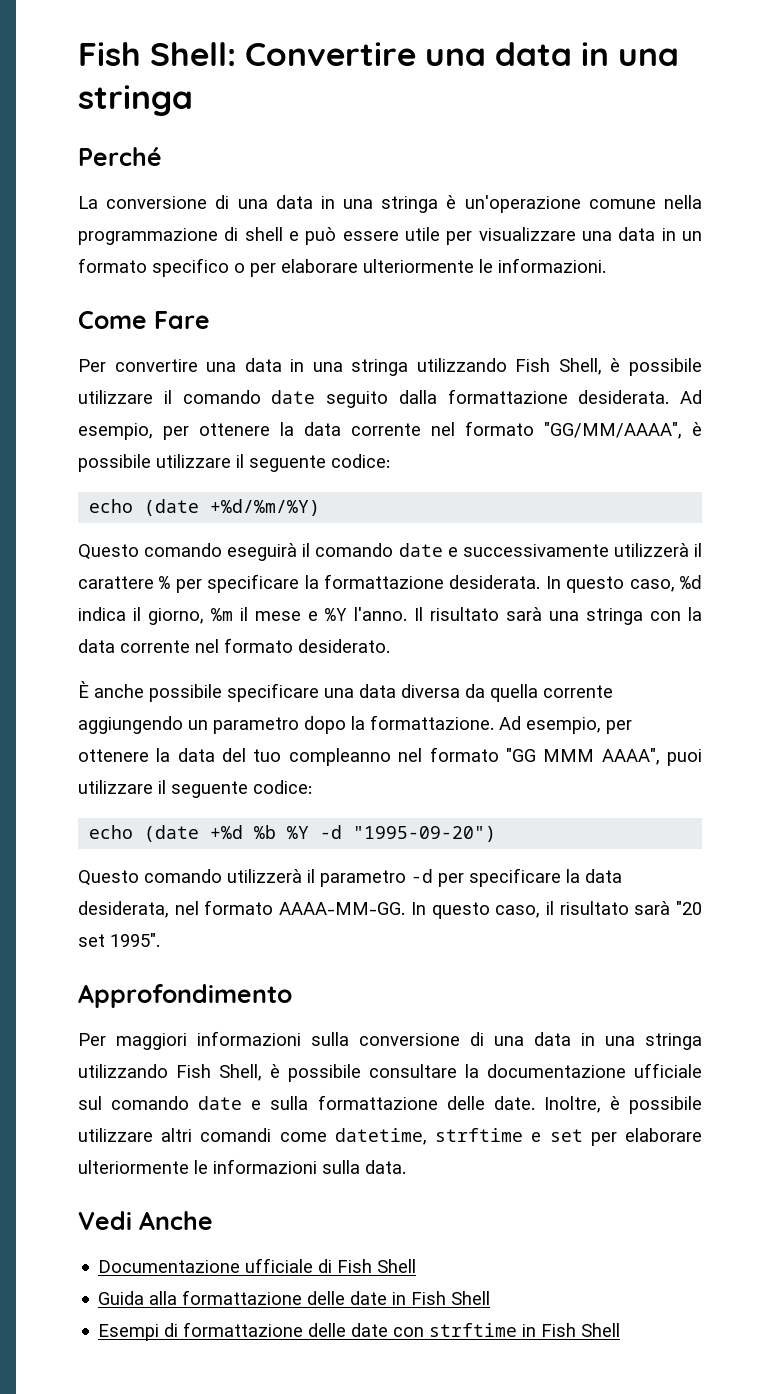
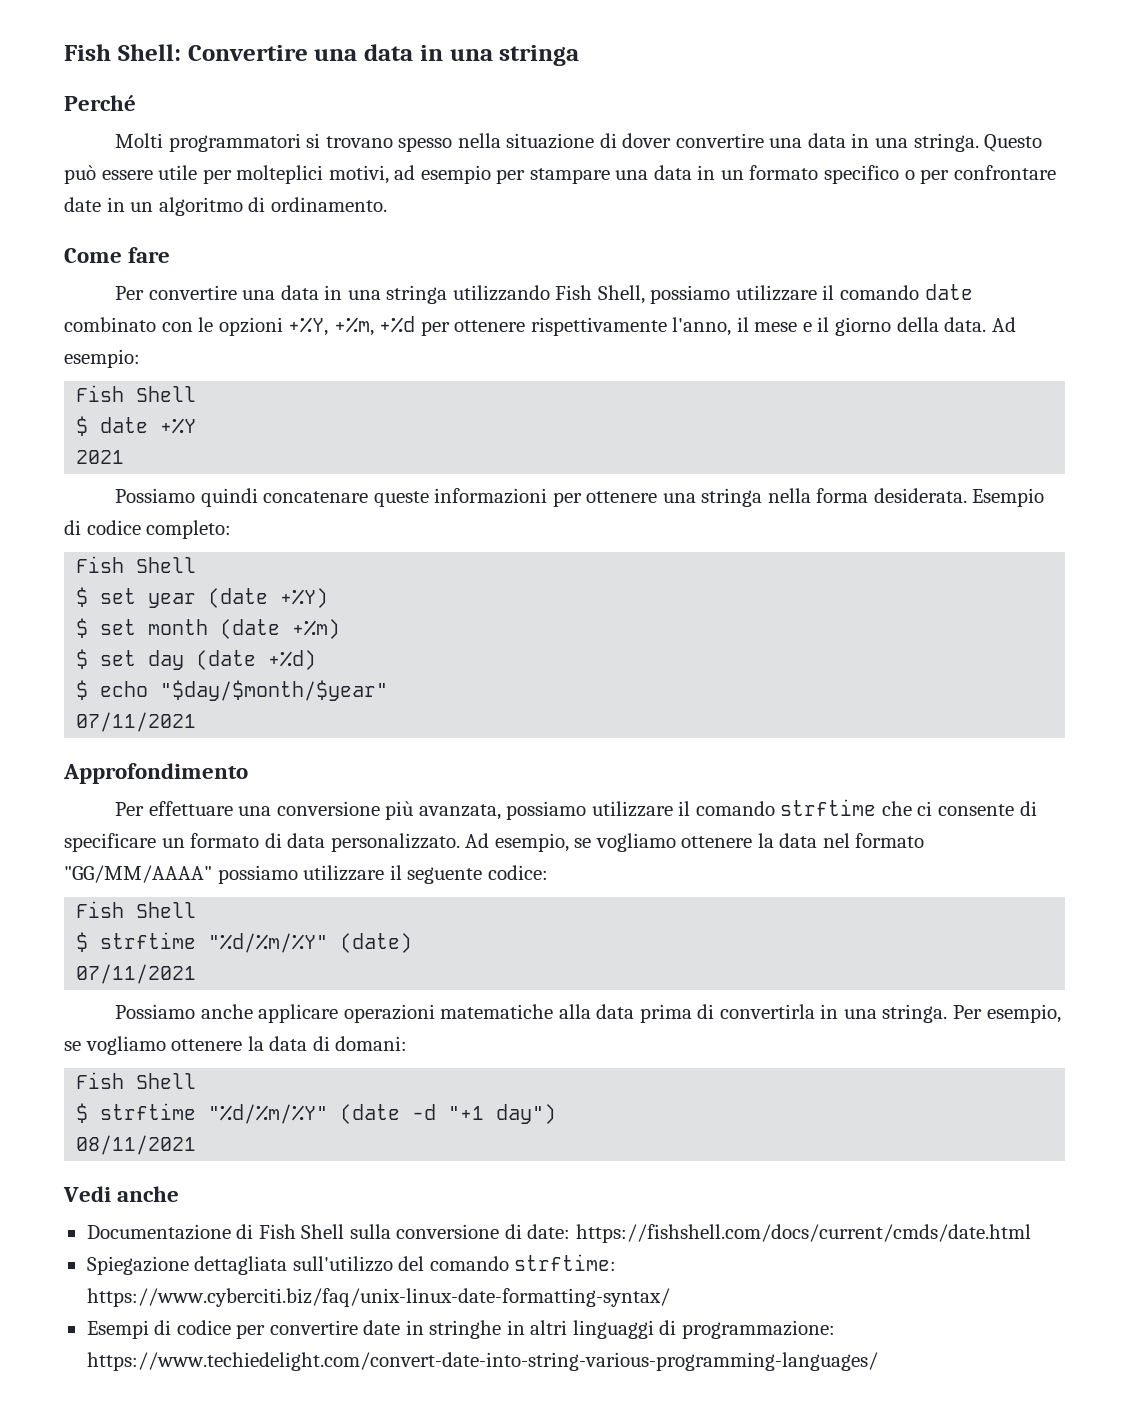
[78,195,702,213] [78,227,576,245] La conversione di una data in una stringa è un'operazione comune nella programmazione di shell e può essere utile per visualizzare -> [115,133,1043,152] [64,165,610,184] Molti programmatori si trovano spesso nella situazione di dover convertire una data in una stringa. Questo può essere utile per molteplici motivi, ad esempio per stampare
[281,258,606,273] elaborare ulteriormente le informazioni. -> [953,165,1056,180] [64,197,387,216] confrontare date in un algoritmo di ordinamento.
[154,311,210,329] Fare -> [128,247,171,263] fare
[610,358,702,376] è possibile -> [650,285,731,304] possiamo
[326,389,702,408] [78,421,702,440] [78,454,390,472] [89,499,321,516] [78,543,702,561] [78,574,702,593] [78,607,702,625] [78,638,390,653] [78,681,613,702] [78,715,632,734] [78,747,703,766] [78,780,312,798] [89,825,497,842] [78,868,622,887] [78,900,702,919] [78,933,160,947] [78,984,292,1008] [78,1031,702,1050] [78,1063,702,1082] [78,1095,703,1114] [78,1128,702,1146] [78,1159,406,1174] [78,1211,213,1230] [98,1258,417,1273] [98,1290,491,1305] [98,1322,621,1341] seguito dalla formattazione desiderata. Ad esempio, per ottenere la data corrente nel formato "GG/MM/AAAA", è possibile utilizzare il seguente codice: // echo (date +%d/%m/%Y) // Questo comando eseguirà il comando date e successivamente utilizzerà il carattere % per specificare la formattazione desiderata. In questo caso, %d indica il giorno, %m il mese e %Y l'anno. Il risultato sarà una stringa con la data corrente nel formato desiderato. // È anche possibile specificare una data diversa da quella corrente aggiungendo un parametro dopo la formattazione. Ad esempio, per ottenere la data del tuo compleanno nel formato "GG MMM AAAA", puoi utilizzare il seguente codice: // echo (date +%d %b %Y -d "1995-09-20") // Questo comando utilizzerà il parametro -d per specificare la data desiderata, nel formato AAAA-MM-GG. In questo caso, il risultato sarà "20 set 1995". // Approfondimento // Per maggiori informazioni sulla conversione di una data in una stringa utilizzando Fish Shell, è possibile consultare la documentazione ufficiale sul comando date e sulla formattazione delle date. Inoltre, è possibile utilizzare altri comandi come datetime, strftime e set per elaborare ulteriormente le informazioni sulla data. // Vedi Anche // Documentazione ufficiale di Fish Shell // Guida alla formattazione delle date in Fish Shell // Esempi di formattazione delle date con strftime in Fish Shell -> [64,316,1016,336] [64,349,140,368] [76,385,197,402] [76,416,197,436] [76,450,125,464] [115,488,1045,507] [64,520,232,539] [76,556,197,573] [76,587,329,608] [76,618,341,639] [76,649,317,670] [76,680,389,701] [76,712,197,732] [63,763,248,784] [115,799,1037,820] [64,833,925,852] [64,865,548,884] [76,901,197,918] [76,932,413,953] [76,964,197,984] [115,1004,1061,1023] [64,1036,408,1055] [76,1072,197,1089] [76,1103,557,1124] [76,1135,197,1155] [63,1186,180,1202] [86,1224,1031,1243] [86,1254,617,1275] [86,1288,670,1307] [86,1320,835,1339] [86,1352,878,1371] combinato con le opzioni +%Y, +%m, +%d per ottenere rispettivamente l'anno, il mese e il giorno della data. Ad esempio: // Fish Shell // $ date +%Y // 2021 // Possiamo quindi concatenare queste informazioni per ottenere una stringa nella forma desiderata. Esempio di codice completo: // Fish Shell // $ set year (date +%Y) // $ set month (date +%m) // $ set day (date +%d) // $ echo "$day/$month/$year" // 07/11/2021 // Approfondimento // Per effettuare una conversione più avanzata, possiamo utilizzare il comando strftime che ci consente di specificare un formato di data personalizzato. Ad esempio, se vogliamo ottenere la data nel formato "GG/MM/AAAA" possiamo utilizzare il seguente codice: // Fish Shell // $ strftime "%d/%m/%Y" (date) // 07/11/2021 // Possiamo anche applicare operazioni matematiche alla data prima di convertirla in una stringa. Per esempio, se vogliamo ottenere la data di domani: // Fish Shell // $ strftime "%d/%m/%Y" (date -d "+1 day") // 08/11/2021 // Vedi anche // Documentazione di Fish Shell sulla conversione di date: https://fishshell.com/docs/current/cmds/date.html // Spiegazione dettagliata sull'utilizzo del comando strftime: https://www.cyberciti.biz/faq/unix-linux-date-formatting-syntax/ // Esempi di codice per convertire date in stringhe in altri linguaggi di programmazione: https://www.techiedelight.com/convert-date-into-string-various-programming-languages/

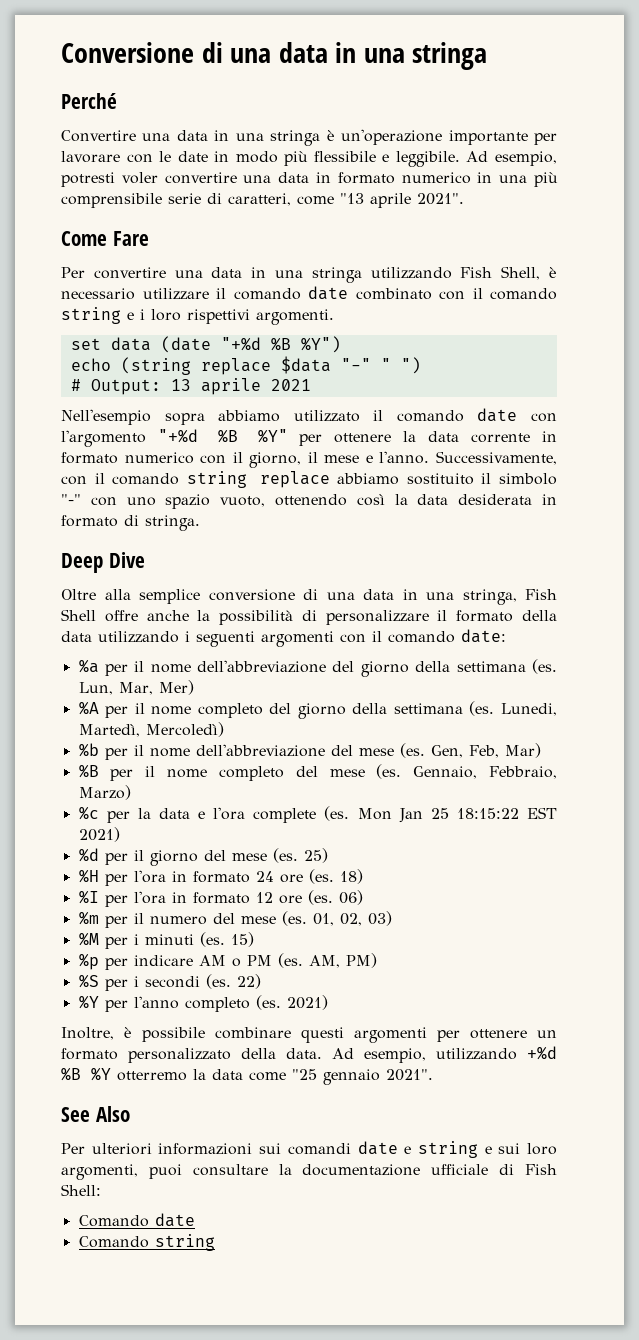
[64,44,308,61] Fish Shell: Convertire -> [61,42,223,63] Conversione di
[115,133,1043,152] [64,165,1056,184] [64,197,387,216] Molti programmatori si trovano spesso nella situazione di dover convertire una data in una stringa. Questo può essere utile per molteplici motivi, ad esempio per stampare una data in un formato specifico o per confrontare date in un algoritmo di ordinamento. -> [61,129,558,146] [61,151,557,167] [61,172,558,187] [61,193,464,208] Convertire una data in una stringa è un'operazione importante per lavorare con le date in modo più flessibile e leggibile. Ad esempio, potresti voler convertire una data in formato numerico in una più comprensibile serie di caratteri, come "13 aprile 2021".
[128,247,171,263] fare -> [112,231,149,246] Fare
[650,285,731,304] possiamo -> [549,267,558,278] [61,288,135,300] è necessario
[198,316,1016,336] [64,349,140,368] [76,385,197,402] [76,416,197,436] [76,450,125,464] [115,488,1045,507] [64,520,232,539] [76,556,197,573] [76,587,329,608] [76,618,341,639] [76,649,317,670] [76,680,389,701] [76,712,197,732] [63,763,248,784] [115,799,1037,820] [64,833,925,852] [64,865,548,884] [76,901,197,918] [76,932,413,953] [76,964,197,984] [115,1004,1061,1023] [64,1036,408,1055] [76,1072,197,1089] [76,1103,557,1124] [76,1135,197,1155] [63,1186,180,1202] [86,1224,1031,1243] [86,1254,617,1275] [86,1288,670,1307] [86,1320,835,1339] [86,1352,878,1371] le opzioni +%Y, +%m, +%d per ottenere rispettivamente l'anno, il mese e il giorno della data. Ad esempio: // Fish Shell // $ date +%Y // 2021 // Possiamo quindi concatenare queste informazioni per ottenere una stringa nella forma desiderata. Esempio di codice completo: // Fish Shell // $ set year (date +%Y) // $ set month (date +%m) // $ set day (date +%d) // $ echo "$day/$month/$year" // 07/11/2021 // Approfondimento // Per effettuare una conversione più avanzata, possiamo utilizzare il comando strftime che ci consente di specificare un formato di data personalizzato. Ad esempio, se vogliamo ottenere la data nel formato "GG/MM/AAAA" possiamo utilizzare il seguente codice: // Fish Shell // $ strftime "%d/%m/%Y" (date) // 07/11/2021 // Possiamo anche applicare operazioni matematiche alla data prima di convertirla in una stringa. Per esempio, se vogliamo ottenere la data di domani: // Fish Shell // $ strftime "%d/%m/%Y" (date -d "+1 day") // 08/11/2021 // Vedi anche // Documentazione di Fish Shell sulla conversione di date: https://fishshell.com/docs/current/cmds/date.html // Spiegazione dettagliata sull'utilizzo del comando strftime: https://www.cyberciti.biz/faq/unix-linux-date-formatting-syntax/ // Esempi di codice per convertire date in stringhe in altri linguaggi di programmazione: https://www.techiedelight.com/convert-date-into-string-various-programming-languages/ -> [472,288,557,300] [61,307,334,325] [70,336,341,353] [70,356,421,375] [70,378,311,395] [61,408,557,425] [61,429,557,447] [61,451,557,468] [61,471,558,488] [61,494,557,509] [61,515,200,531] [61,552,145,573] [61,589,557,605] [61,609,557,625] [61,629,506,647] [78,659,557,677] [78,680,194,695] [78,701,557,719] [78,722,224,737] [78,743,541,760] [78,764,557,781] [78,785,131,800] [78,806,557,823] [78,827,120,842] [78,848,328,866] [78,869,363,886] [78,890,363,907] [78,911,392,928] [78,932,254,949] [78,953,377,970] [78,974,261,991] [78,995,328,1012] [61,1027,557,1043] [61,1046,557,1063] [61,1067,433,1085] [61,1106,130,1122] [61,1141,557,1158] [61,1164,557,1180] [61,1184,101,1196] [78,1213,195,1227] [78,1234,215,1251] il comando string e i loro rispettivi argomenti. // set data (date "+%d %B %Y") // echo (string replace $data "-" " ") // # Output: 13 aprile 2021 // Nell'esempio sopra abbiamo utilizzato il comando date con l'argomento "+%d %B %Y" per ottenere la data corrente in formato numerico con il giorno, il mese e l'anno. Successivamente, con il comando string replace abbiamo sostituito il simbolo "-" con uno spazio vuoto, ottenendo così la data desiderata in formato di stringa. // Deep Dive // Oltre alla semplice conversione di una data in una stringa, Fish Shell offre anche la possibilità di personalizzare il formato della data utilizzando i seguenti argomenti con il comando date: // %a per il nome dell'abbreviazione del giorno della settimana (es. Lun, Mar, Mer) // %A per il nome completo del giorno della settimana (es. Lunedi, Martedì, Mercoledì) // %b per il nome dell'abbreviazione del mese (es. Gen, Feb, Mar) // %B per il nome completo del mese (es. Gennaio, Febbraio, Marzo) // %c per la data e l'ora complete (es. Mon Jan 25 18:15:22 EST 2021) // %d per il giorno del mese (es. 25) // %H per l'ora in formato 24 ore (es. 18) // %I per l'ora in formato 12 ore (es. 06) // %m per il numero del mese (es. 01, 02, 03) // %M per i minuti (es. 15) // %p per indicare AM o PM (es. AM, PM) // %S per i secondi (es. 22) // %Y per l'anno completo (es. 2021) // Inoltre, è possibile combinare questi argomenti per ottenere un formato personalizzato della data. Ad esempio, utilizzando +%d %B %Y otterremo la data come "25 gennaio 2021". // See Also // Per ulteriori informazioni sui comandi date e string e sui loro argomenti, puoi consultare la documentazione ufficiale di Fish Shell: // Comando date // Comando string

